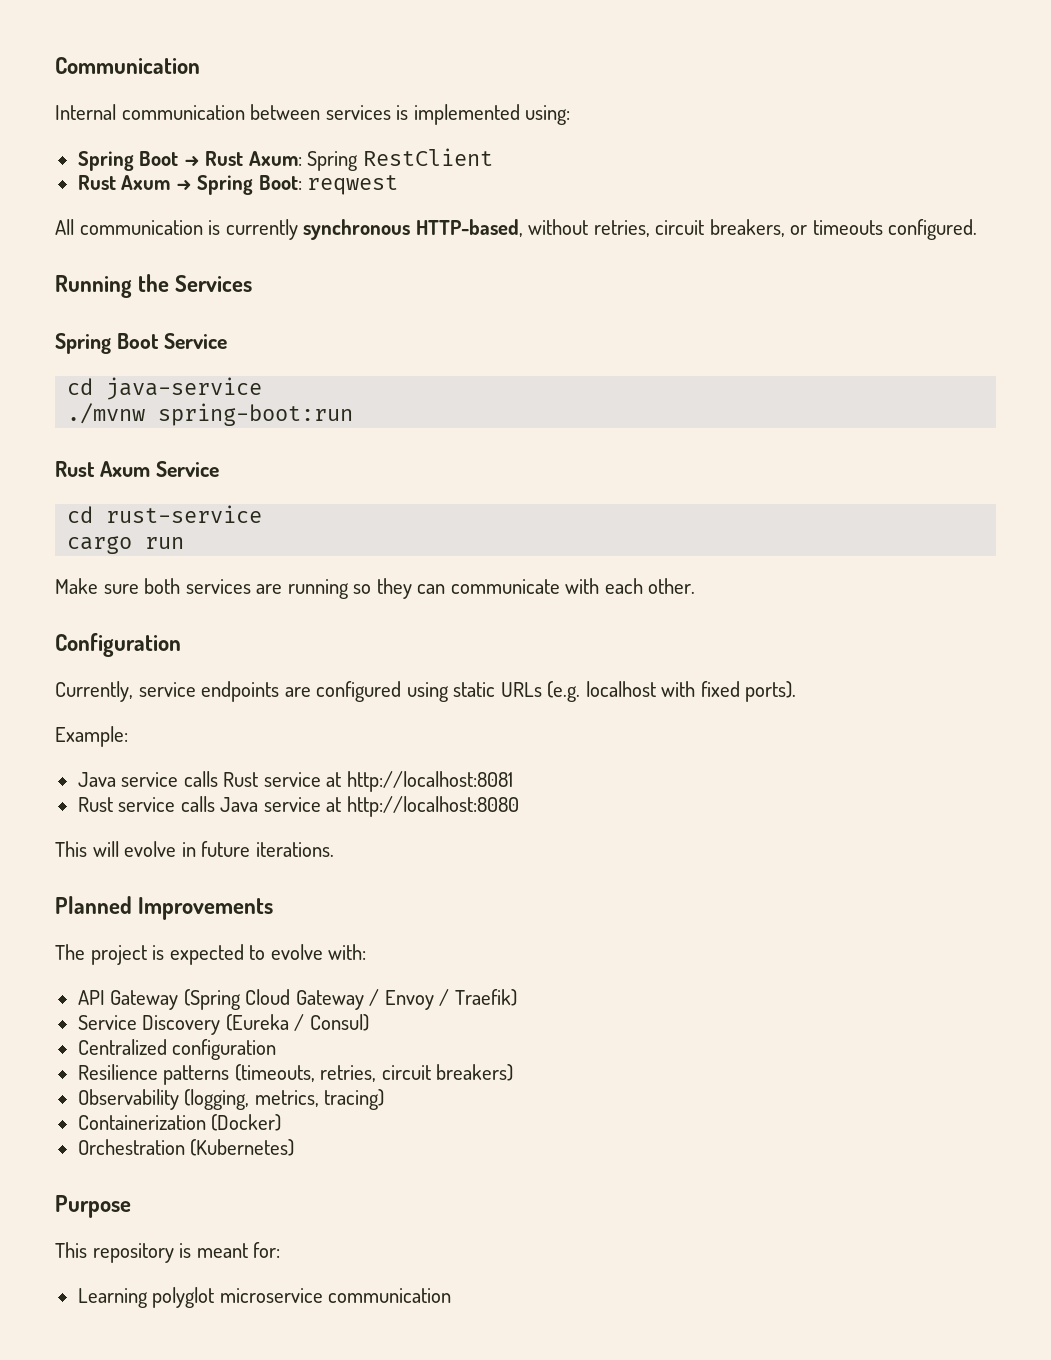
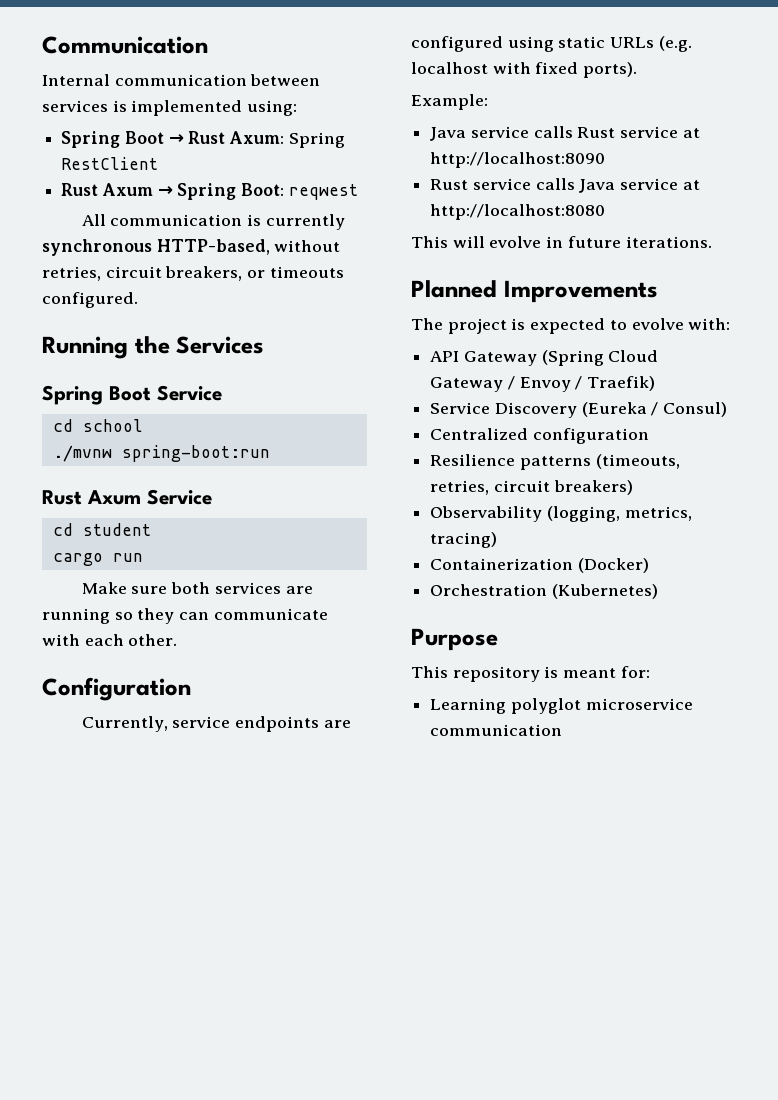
[106,377,263,400] java-service -> [82,419,143,432] school
[106,505,263,523] rust-service -> [82,523,151,536] student
[346,771,513,792] http://localhost:8081 -> [430,152,606,168] http://localhost:8090

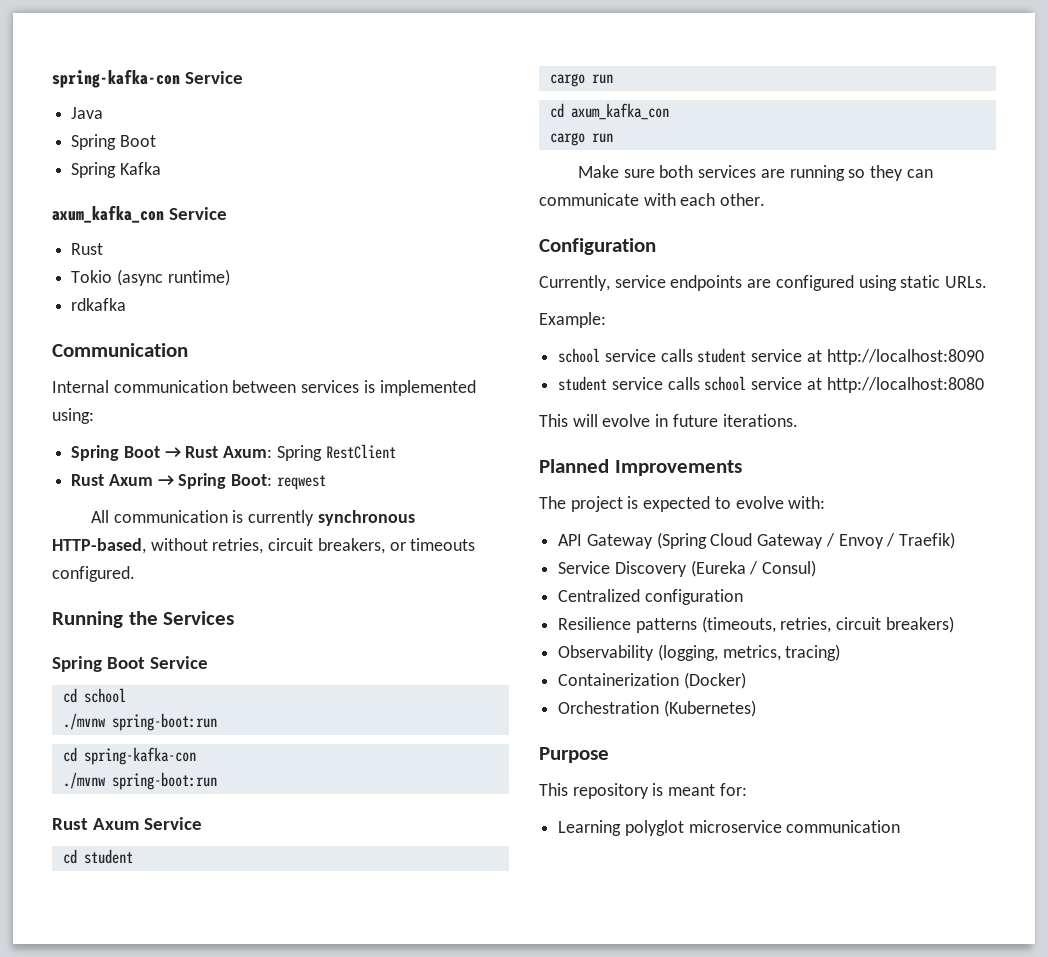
(42, 45) none -> [52,69,244,88] [71,107,104,119] [71,134,156,150] [71,162,161,178] [52,205,228,223] [71,243,104,255] [71,269,230,286] [71,298,127,311] spring-kafka-con Service // Java // Spring Boot // Spring Kafka // axum_kafka_con Service // Rust // Tokio (async runtime) // rdkafka //
(270, 453) none -> [62,747,196,765] [62,772,217,790] // cd spring-kafka-con // ./mvnw spring-boot:run
(143, 557) none -> [549,103,669,120] [549,132,613,146] // cd axum_kafka_con // cargo run
[610,36,692,52] [411,62,638,78] URLs (e.g. localhost with fixed ports). -> [945,276,988,288] URLs.
[430,126,616,141] Java service calls Rust -> [558,348,747,363] school service calls student
[430,178,616,193] Rust service calls Java -> [558,376,747,391] student service calls school

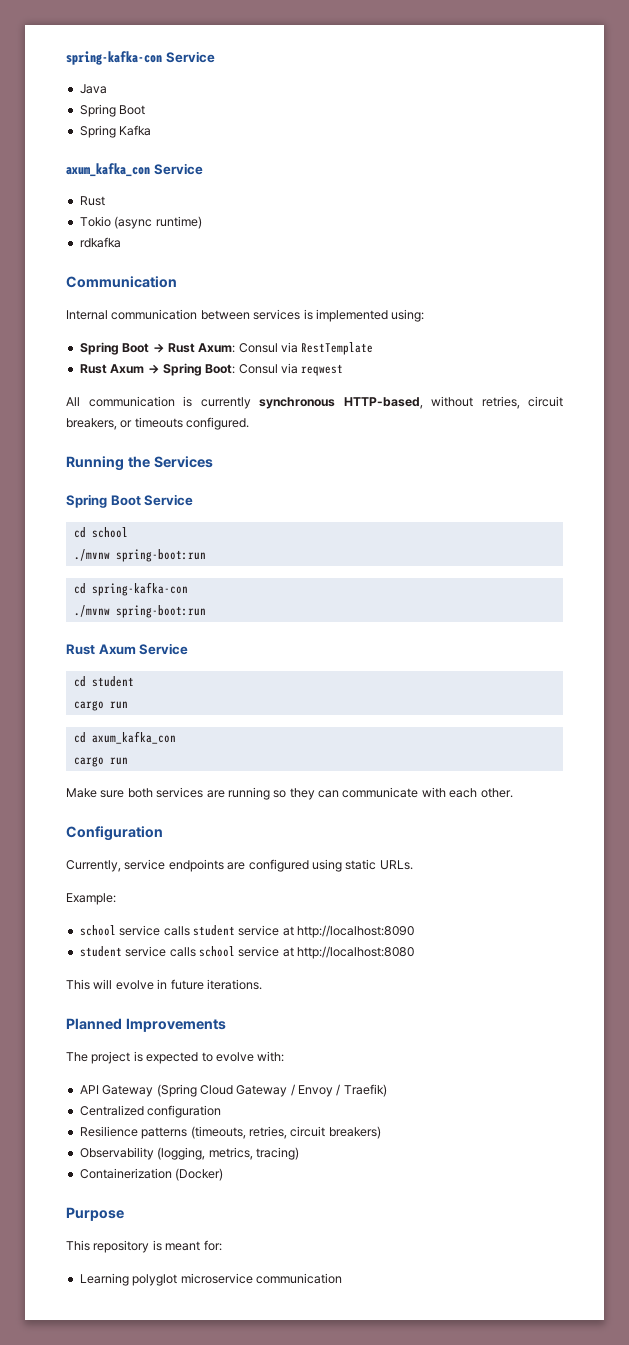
[276,444,396,461] Spring RestClient -> [238,342,374,355] Consul via RestTemplate
(273, 480) none -> [238,363,298,374] Consul via
[558,560,817,577] // Service Discovery (Eureka / Consul) -> (387, 1090) none
[558,700,756,717] // Orchestration (Kubernetes) -> (224, 1174) none

